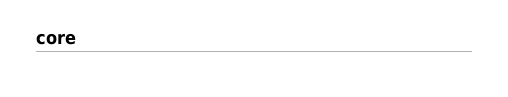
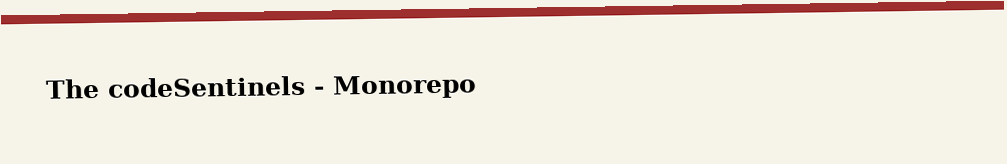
[36,33,76,45] core -> [45,74,477,100] The codeSentinels - Monorepo

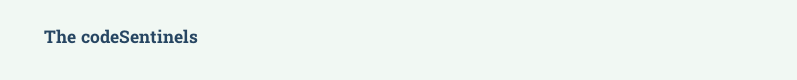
[314,74,477,100] - Monorepo -> (198, 36) none

